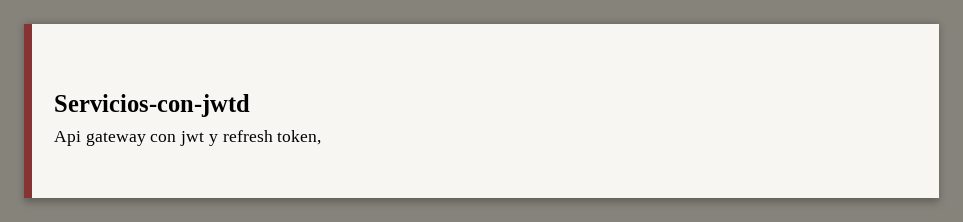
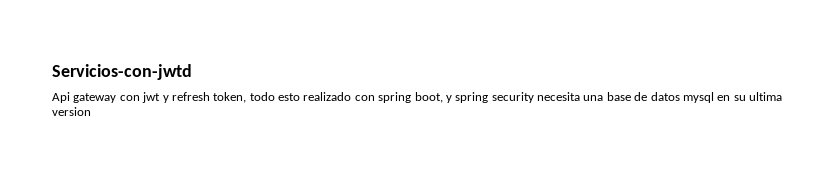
(322, 137) none -> [249,92,782,103] [52,107,91,116] todo esto realizado con spring boot, y spring security necesita una base de datos mysql en su ultima version

